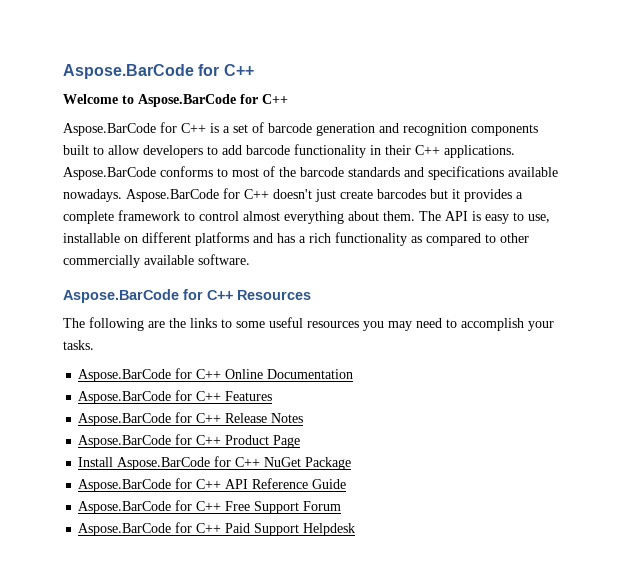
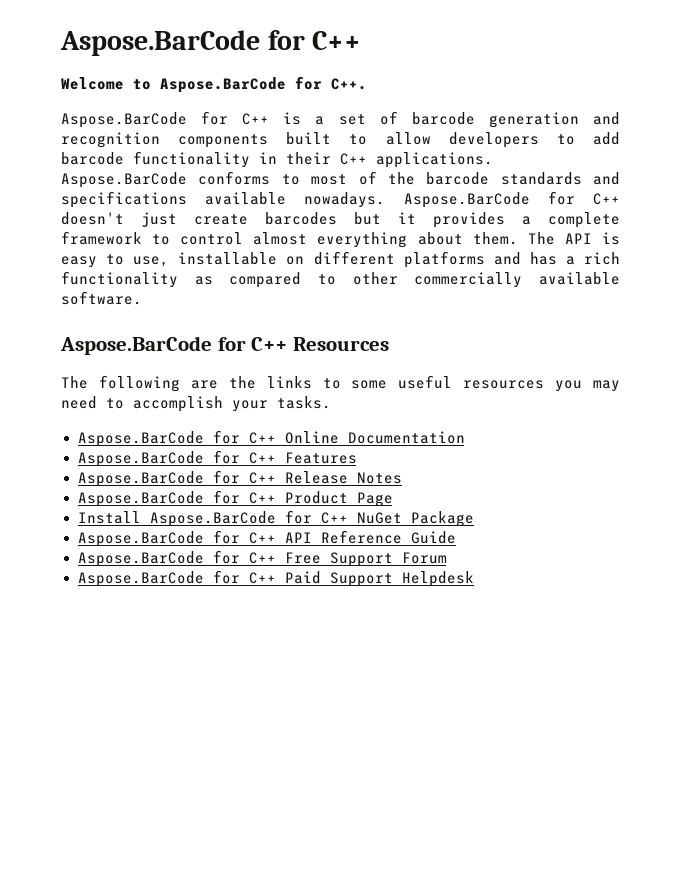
[262,94,288,104] C++ -> [331,78,367,90] C++.

